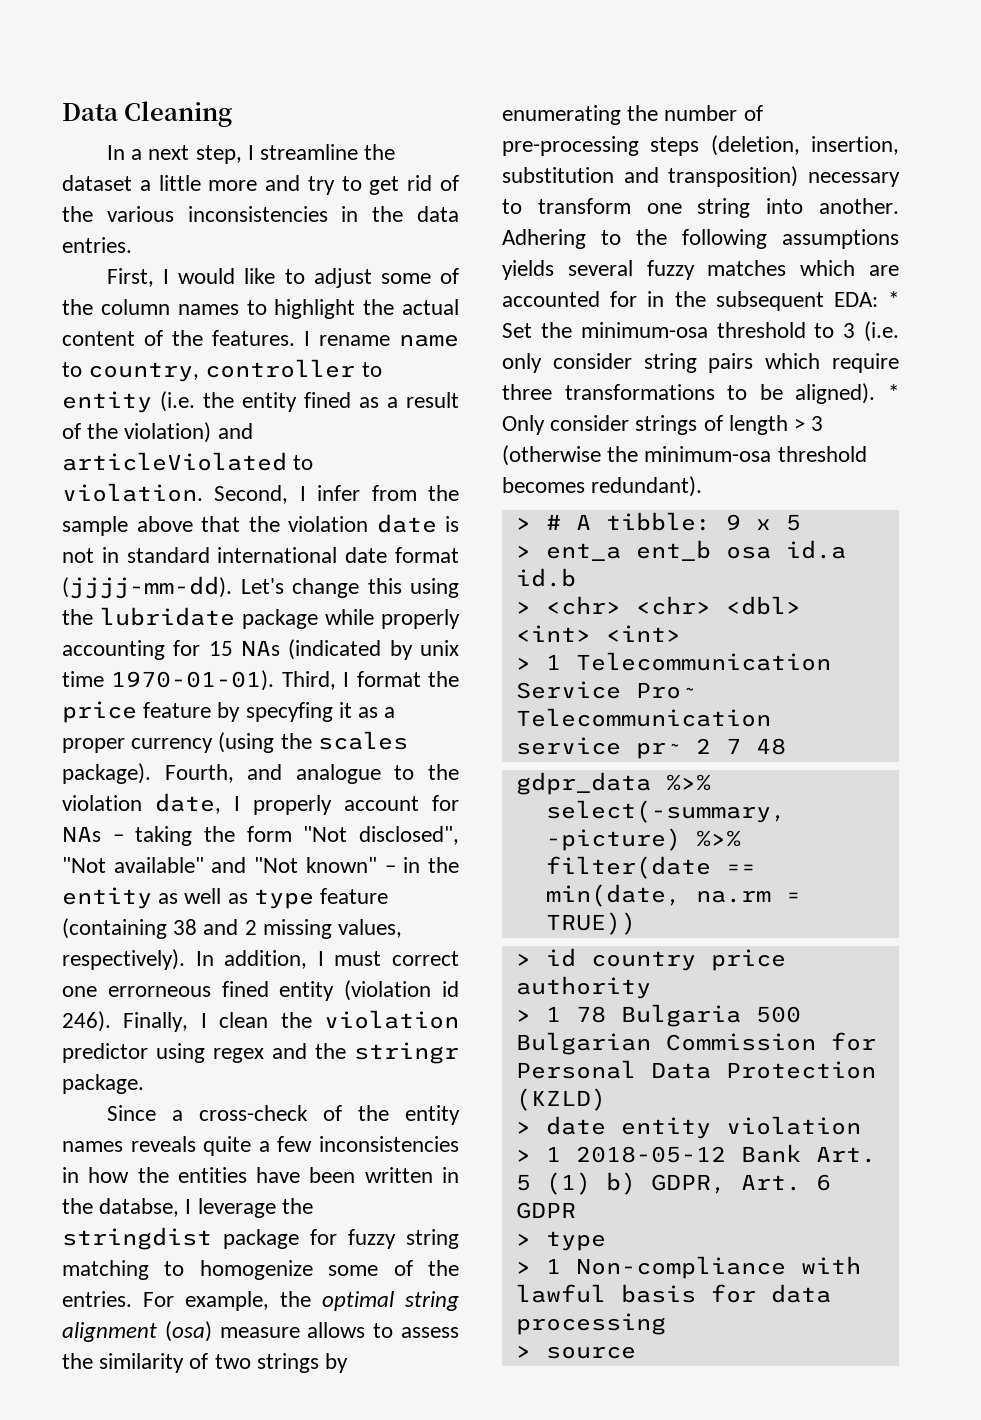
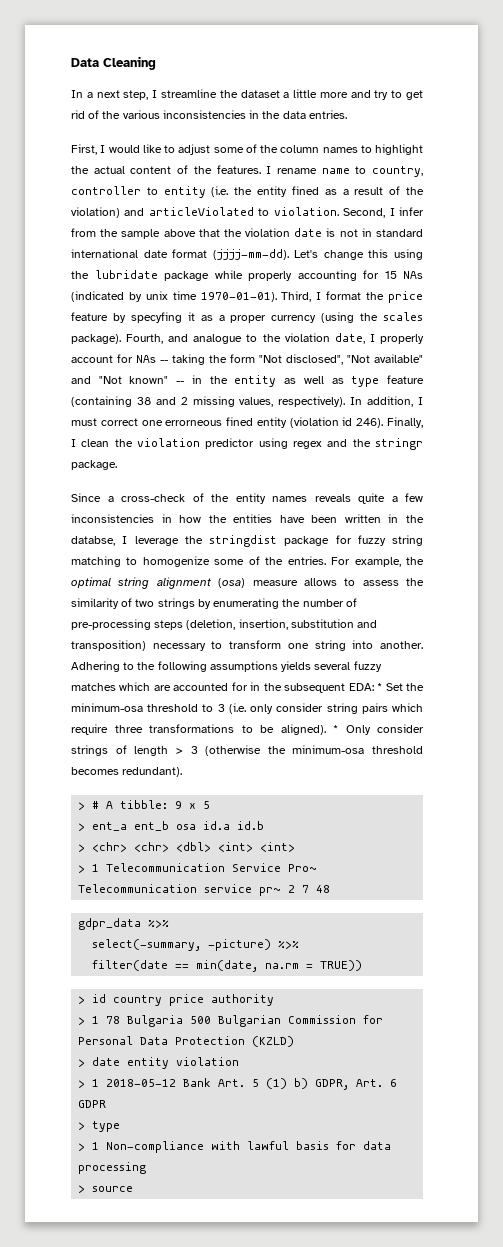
[112,834,124,842] – -> [160,360,168,363] --
[384,865,396,873] – -> [176,381,185,384] --

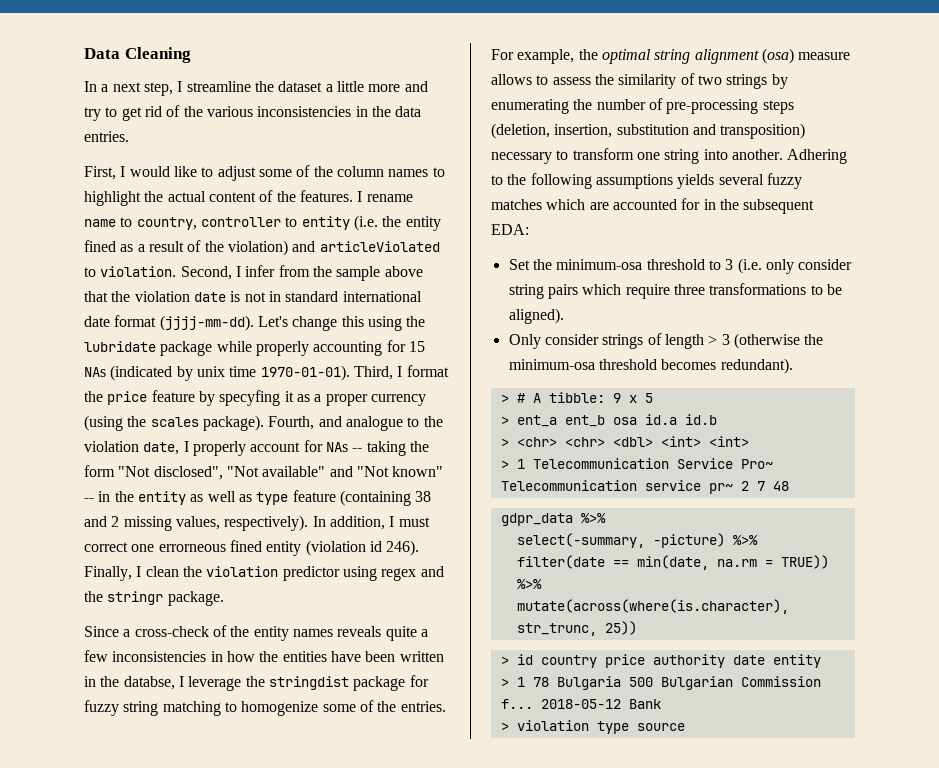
[377,683,383,691] * -> (529, 229) //
[333,725,338,733] * -> (564, 316) //
(363, 965) none -> [516,579,542,589] [516,599,789,614] [516,621,637,636] %>% // mutate(across(where(is.character), str_trunc, 25))
(275, 1000) none -> [732,654,821,668] date entity
[363,1015,384,1024] [78,1036,295,1047] [78,1057,240,1069] [78,1078,398,1090] [78,1100,107,1108] [78,1121,121,1132] [78,1141,392,1153] [78,1162,147,1174] [78,1185,86,1193] for Personal Data Protection (KZLD) // > date entity violation // > 1 2018-05-12 Bank Art. 5 (1) b) GDPR, Art. 6 GDPR // > type // > 1 Non-compliance with lawful basis for data processing // > -> [500,699,661,709] [500,720,629,734] f... 2018-05-12 Bank // > violation type

